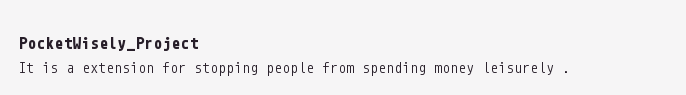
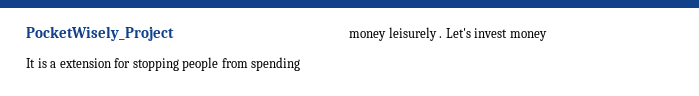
(570, 72) none -> [445,28,547,41] Let's invest money

